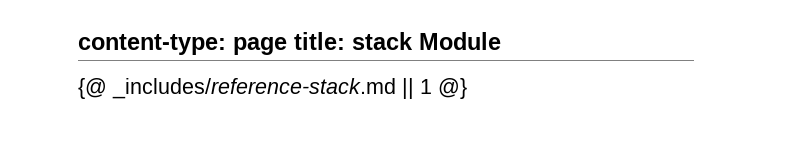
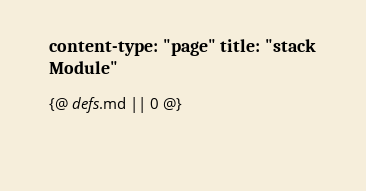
[233,32,501,55] [78,78,432,99] page title: stack Module // {@ _includes/reference-stack.md || 1 -> [162,39,317,56] [49,61,118,74] [49,97,160,113] "page" title: "stack Module" // {@ defs.md || 0

